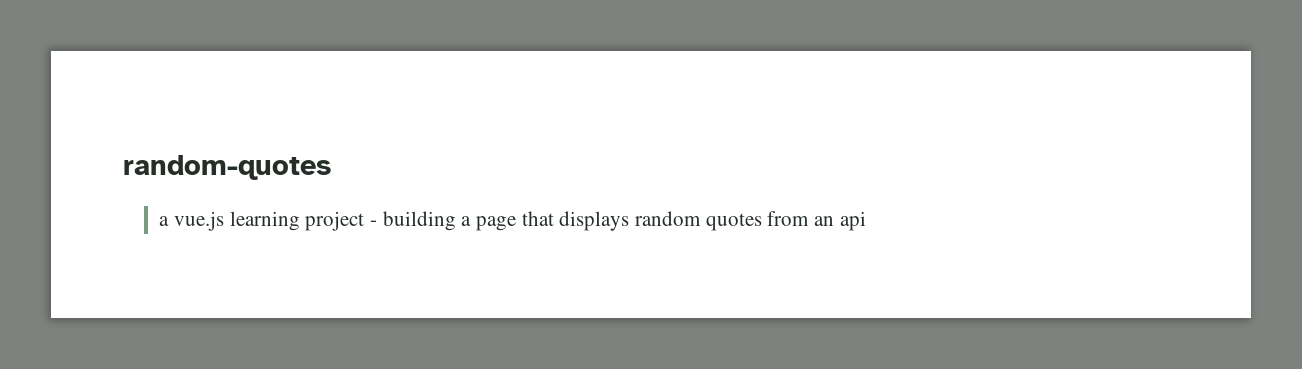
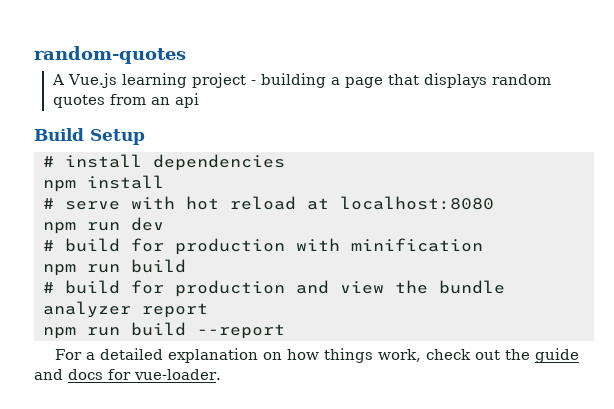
[159,211,224,231] a vue.js -> [51,73,117,88] A Vue.js
(866, 221) none -> [34,128,145,145] [43,154,285,171] [43,175,164,192] [43,196,494,210] [43,217,164,234] [43,238,483,255] [43,259,186,276] [43,280,505,297] [43,301,208,318] [43,322,285,339] [54,348,579,363] [34,369,221,380] // Build Setup // # install dependencies // npm install // # serve with hot reload at localhost:8080 // npm run dev // # build for production with minification // npm run build // # build for production and view the bundle analyzer report // npm run build --report // For a detailed explanation on how things work, check out the guide and docs for vue-loader.

